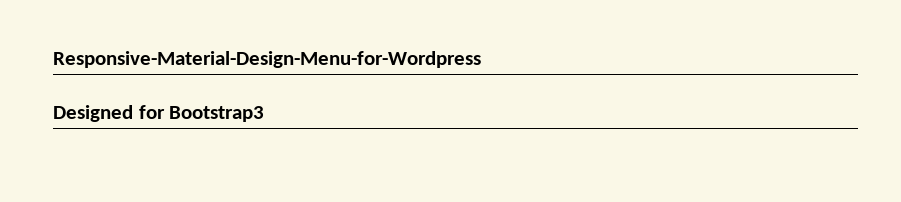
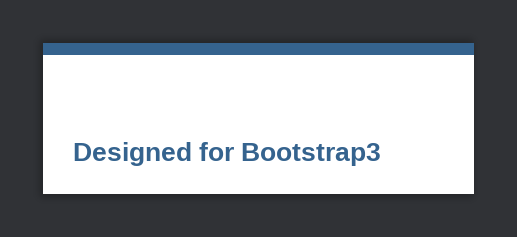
[53,51,481,68] Responsive-Material-Design-Menu-for-Wordpress // -> (73, 154) none

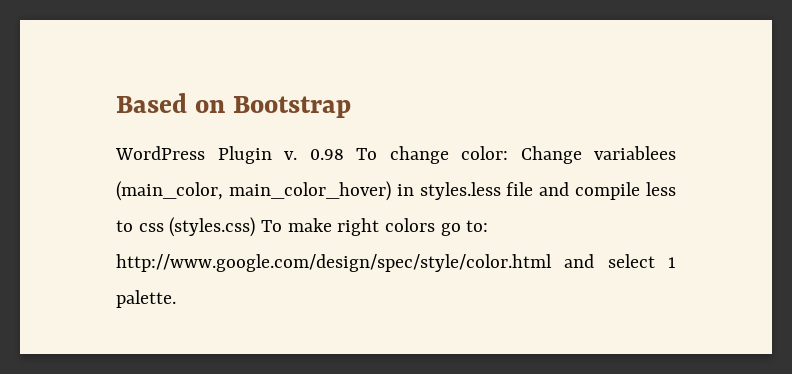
[73,142,382,166] Designed for Bootstrap3 -> [116,93,351,118] [115,146,676,164] [116,181,676,201] [116,217,489,237] [116,254,676,272] [116,290,176,308] Based on Bootstrap // WordPress Plugin v. 0.98 To change color: Change variablees (main_color, main_color_hover) in styles.less file and compile less to css (styles.css) To make right colors go to: http://www.google.com/design/spec/style/color.html and select 1 palette.

